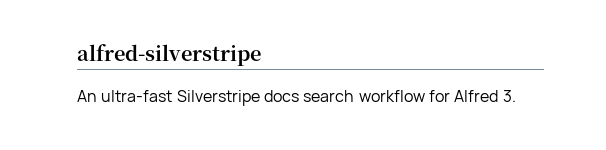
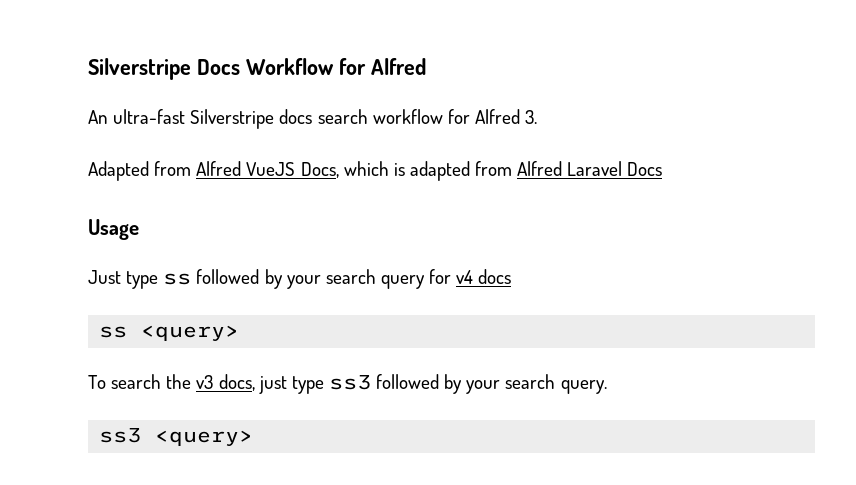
[77,44,261,66] alfred-silverstripe -> [88,58,426,80] Silverstripe Docs Workflow for Alfred
(516, 96) none -> [88,161,663,181] [88,219,139,240] [88,269,512,289] [99,325,240,341] [88,374,607,394] [99,428,254,446] // Adapted from Alfred VueJS Docs, which is adapted from Alfred Laravel Docs // Usage // Just type ss followed by your search query for v4 docs // ss <query> // To search the v3 docs, just type ss3 followed by your search query. // ss3 <query>

